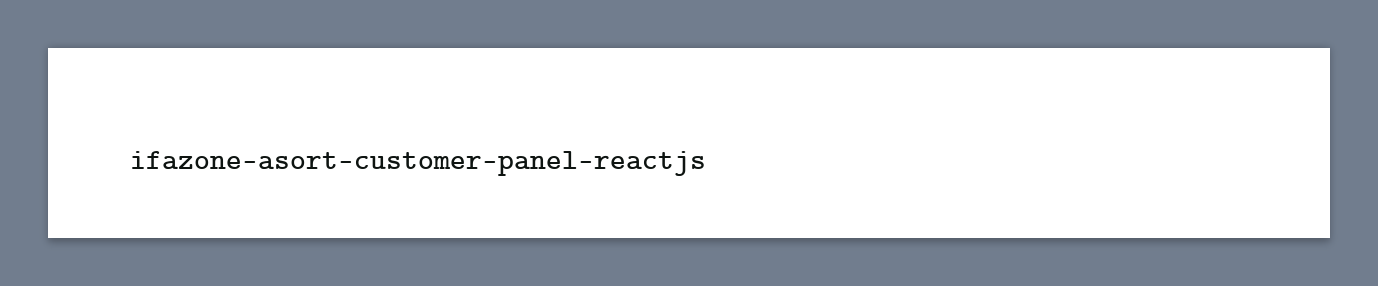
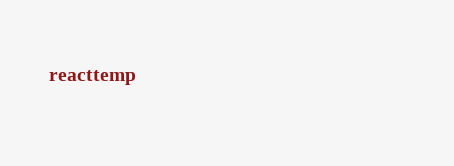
[130,151,706,176] ifazone-asort-customer-panel-reactjs -> [49,70,136,85] reacttemp

